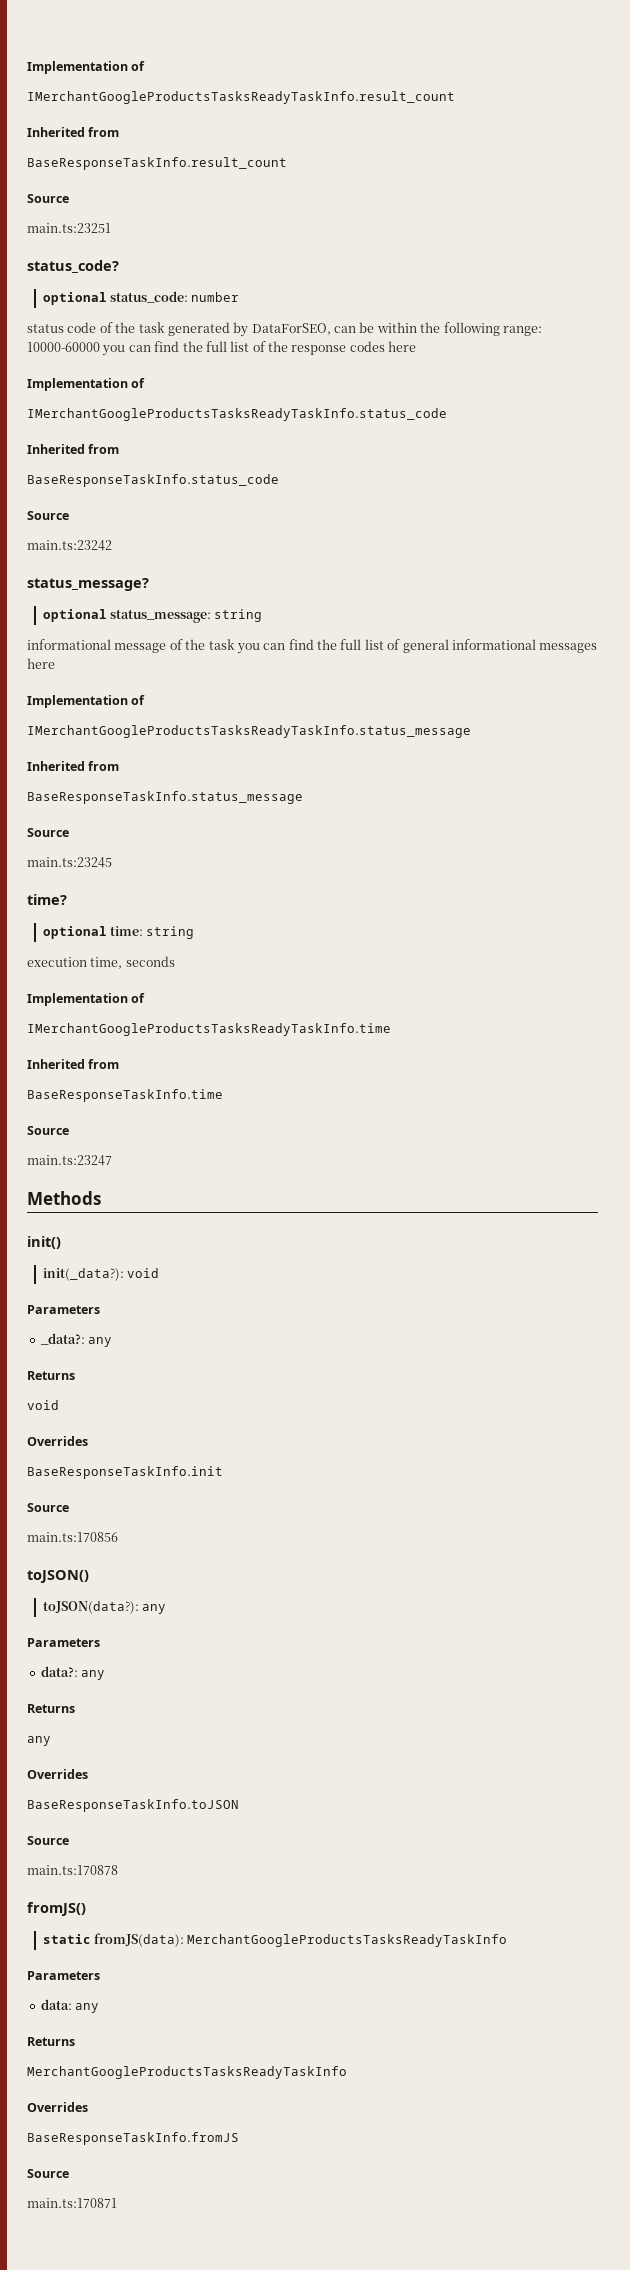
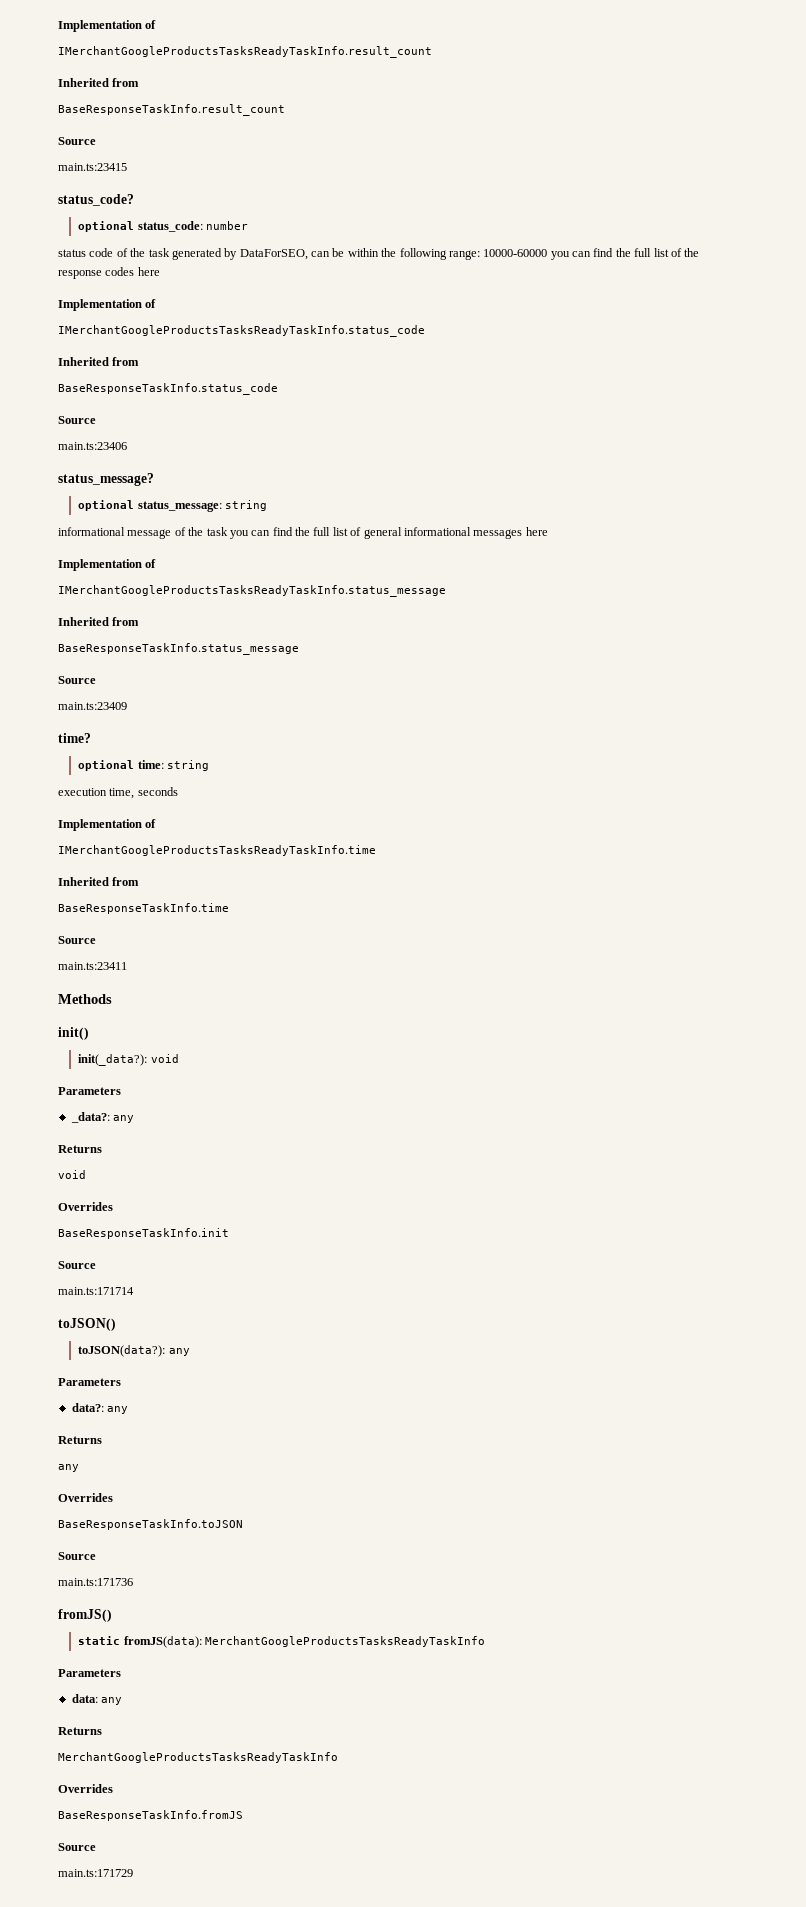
[27,223,111,233] main.ts:23251 -> [58,163,127,171] main.ts:23415
[27,540,112,551] main.ts:23242 -> [58,442,127,450] main.ts:23406
[27,857,112,868] main.ts:23245 -> [58,702,127,710] main.ts:23409
[27,1155,112,1166] main.ts:23247 -> [58,962,127,970] main.ts:23411
[27,1532,118,1542] main.ts:170856 -> [58,1287,134,1295] main.ts:171714
[27,1865,118,1875] main.ts:170878 -> [58,1578,133,1586] main.ts:171736
[27,2198,117,2208] main.ts:170871 -> [58,1869,133,1877] main.ts:171729

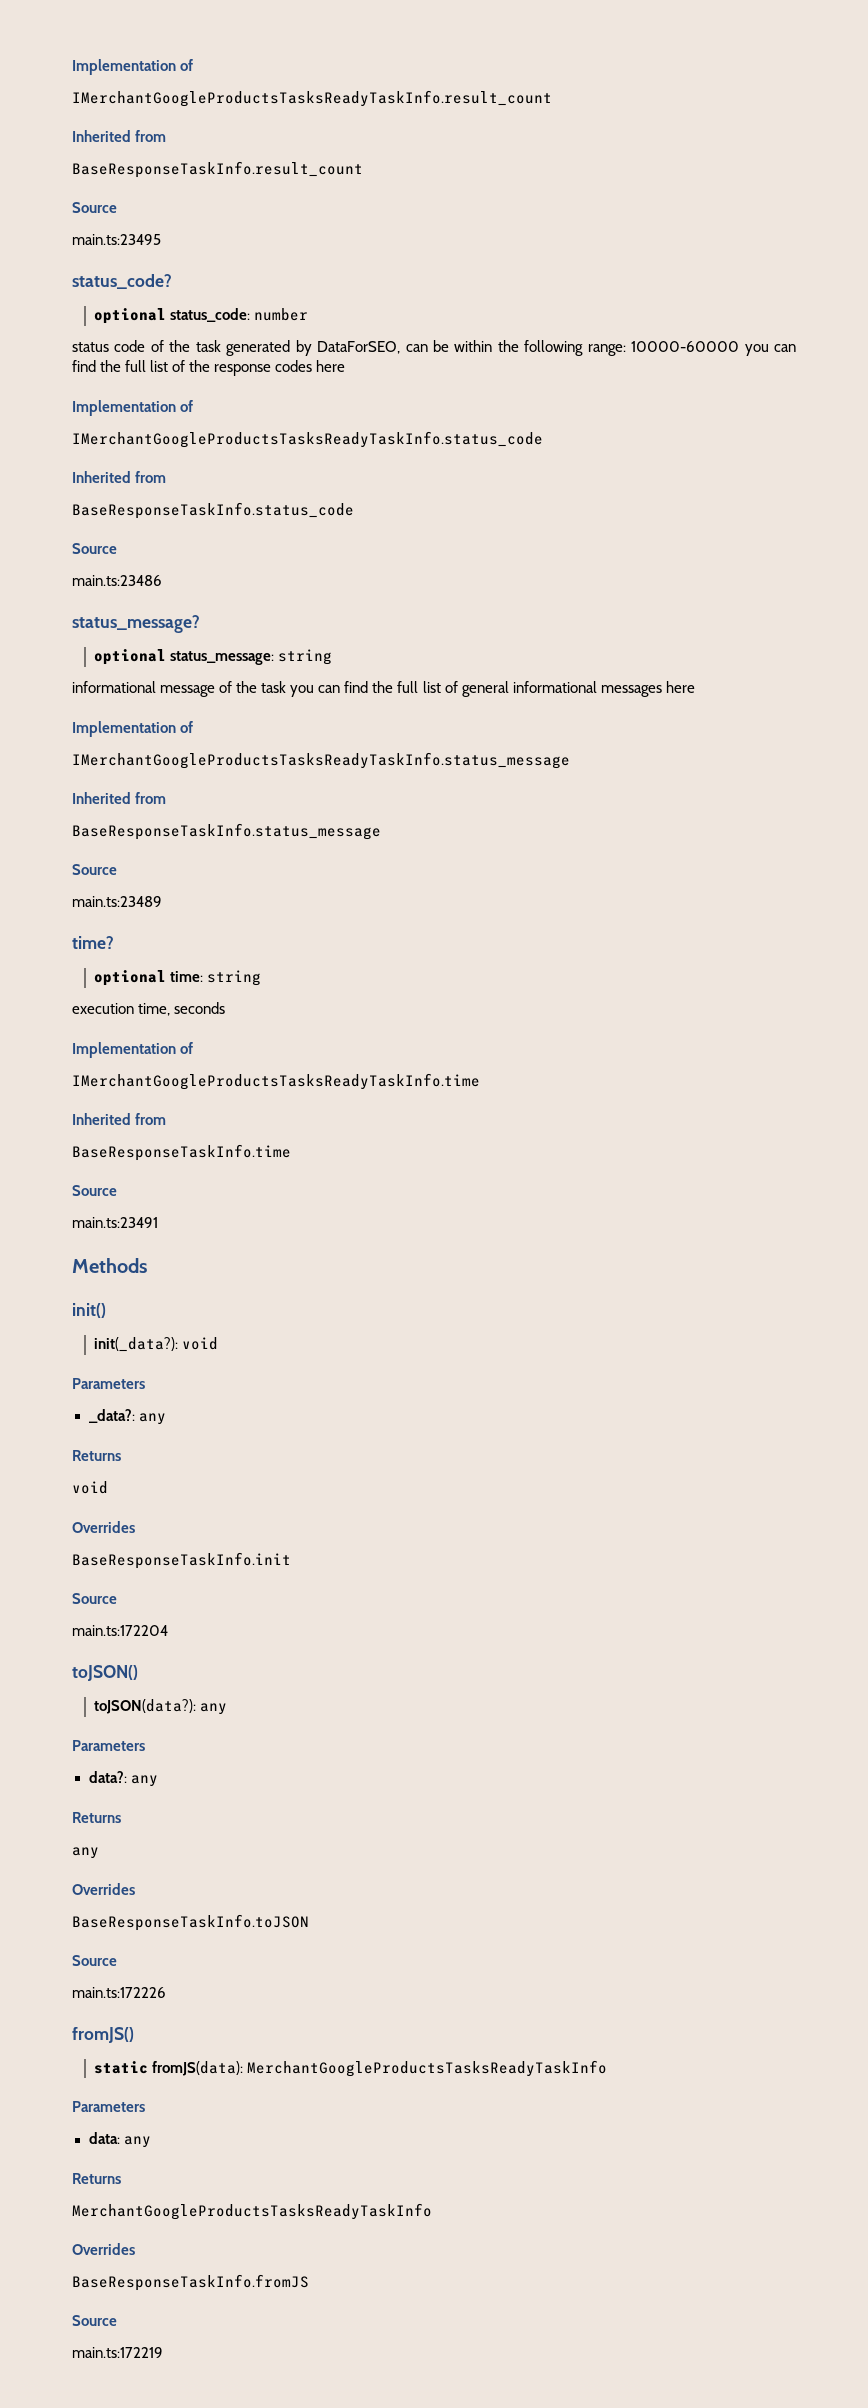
[58,163,127,171] main.ts:23415 -> [72,234,161,245] main.ts:23495
[58,442,127,450] main.ts:23406 -> [72,575,162,586] main.ts:23486
[58,702,127,710] main.ts:23409 -> [72,896,162,907] main.ts:23489
[58,962,127,970] main.ts:23411 -> [72,1217,158,1228] main.ts:23491
[58,1287,134,1295] main.ts:171714 -> [72,1625,168,1636] main.ts:172204
[58,1578,133,1586] main.ts:171736 -> [72,1987,166,1998] main.ts:172226
[58,1869,133,1877] main.ts:171729 -> [72,2347,163,2358] main.ts:172219

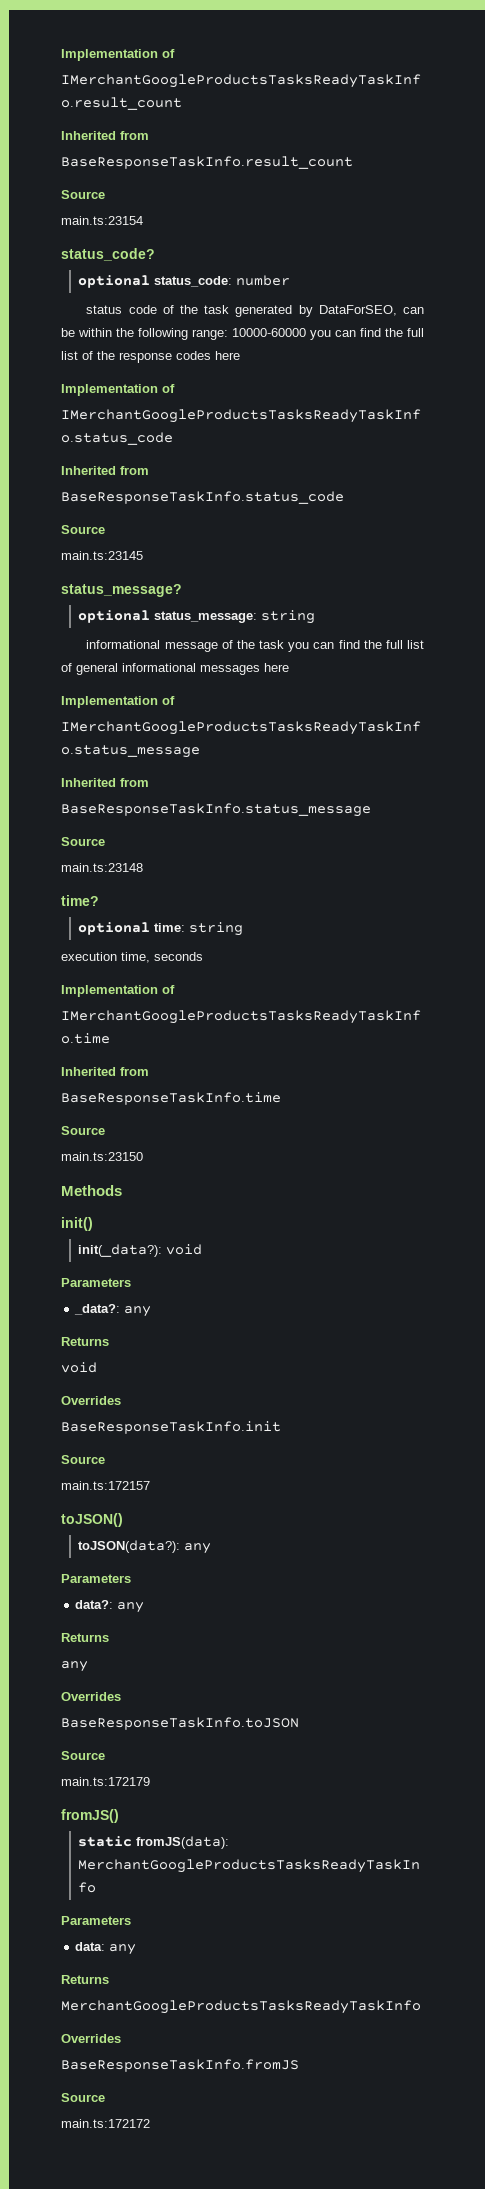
[72,234,161,245] main.ts:23495 -> [61,216,143,225] main.ts:23154
[72,575,162,586] main.ts:23486 -> [61,551,143,560] main.ts:23145
[72,896,162,907] main.ts:23489 -> [61,863,143,872] main.ts:23148
[72,1217,158,1228] main.ts:23491 -> [61,1152,143,1161] main.ts:23150
[72,1625,168,1636] main.ts:172204 -> [61,1481,150,1490] main.ts:172157
[72,1987,166,1998] main.ts:172226 -> [61,1777,150,1786] main.ts:172179
[72,2347,163,2358] main.ts:172219 -> [61,2119,150,2128] main.ts:172172

